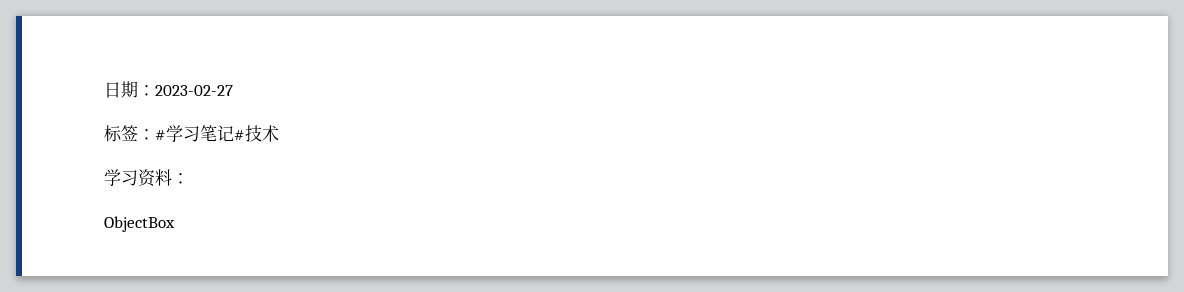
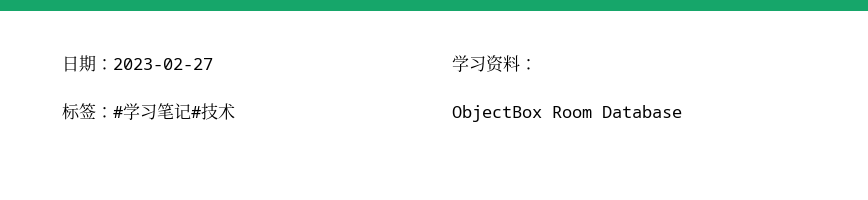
(175, 224) none -> [552,105,682,118] Room Database

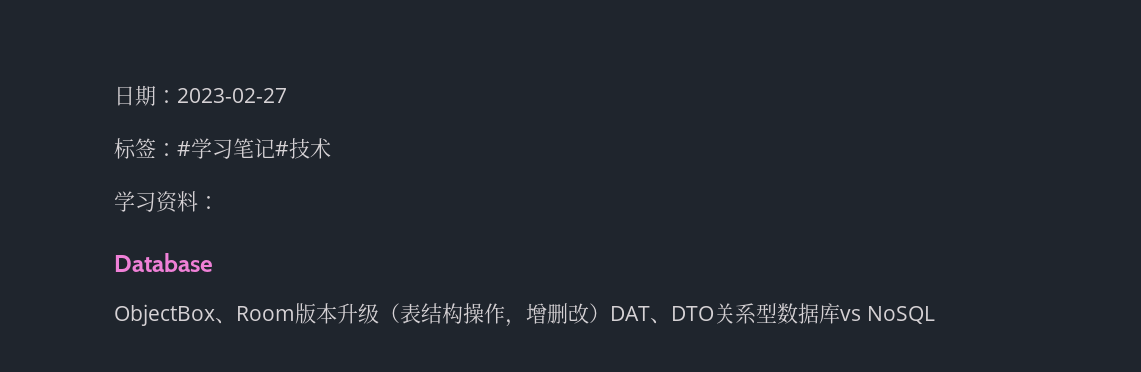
(537, 64) none -> [114,253,213,272] // Database
[552,105,682,118] Room Database -> [215,303,935,327] 、Room版本升级（表结构操作，增删改）DAT、DTO关系型数据库vs NoSQL

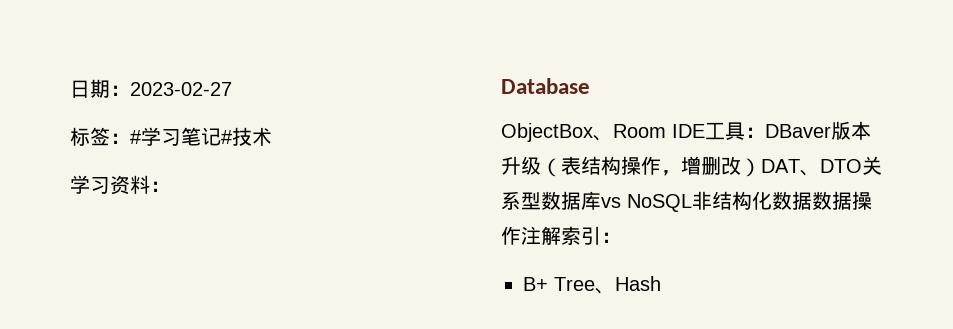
(295, 313) none -> [672,122,831,140] IDE工具：DBaver
(935, 315) none -> [692,191,872,210] [501,226,621,245] [523,276,661,294] 非结构化数据数据操作注解索引： // B+ Tree、Hash

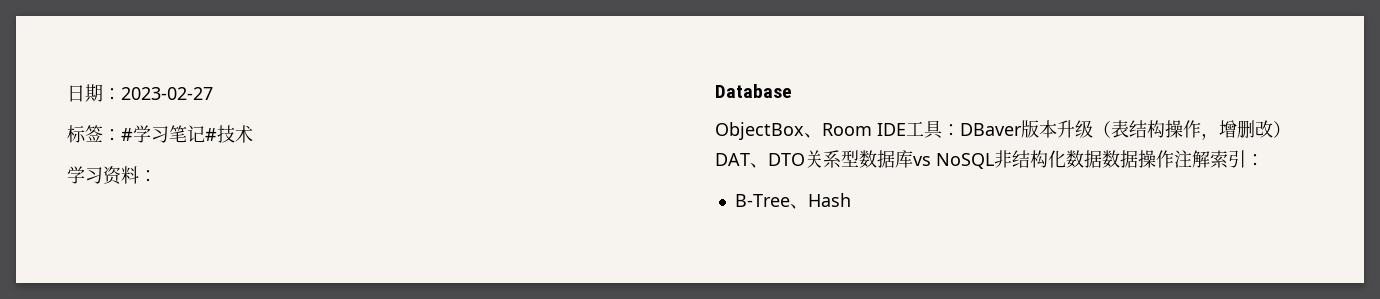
[523,277,595,291] B+ Tree -> [734,194,790,207] B-Tree

